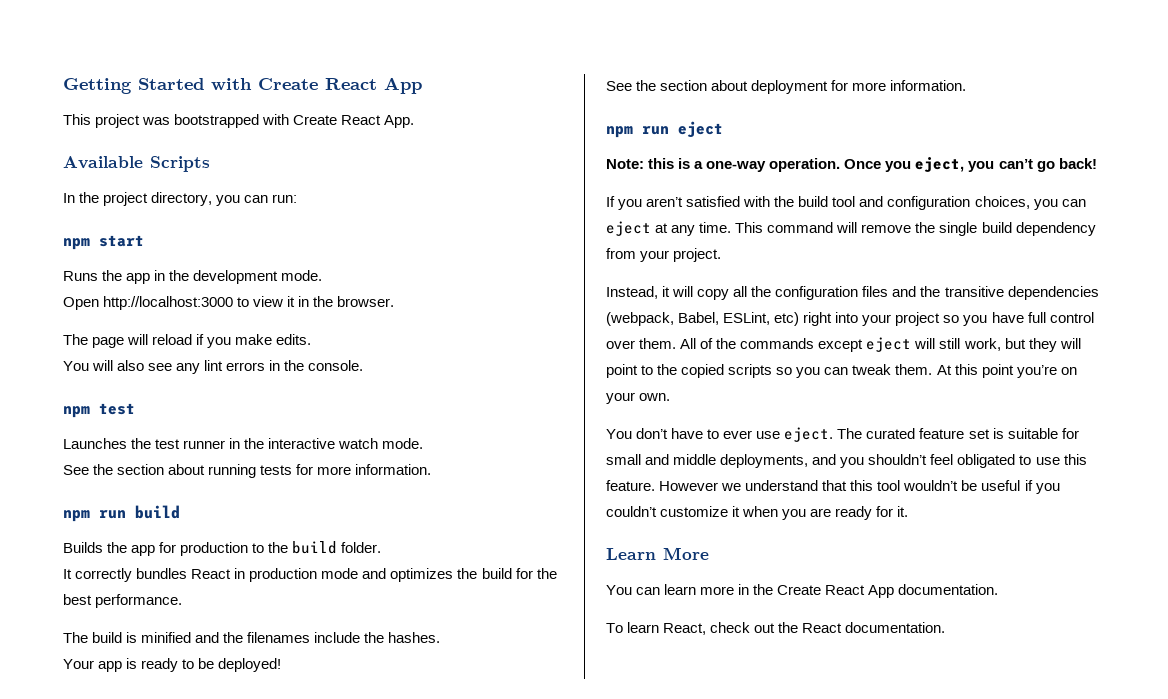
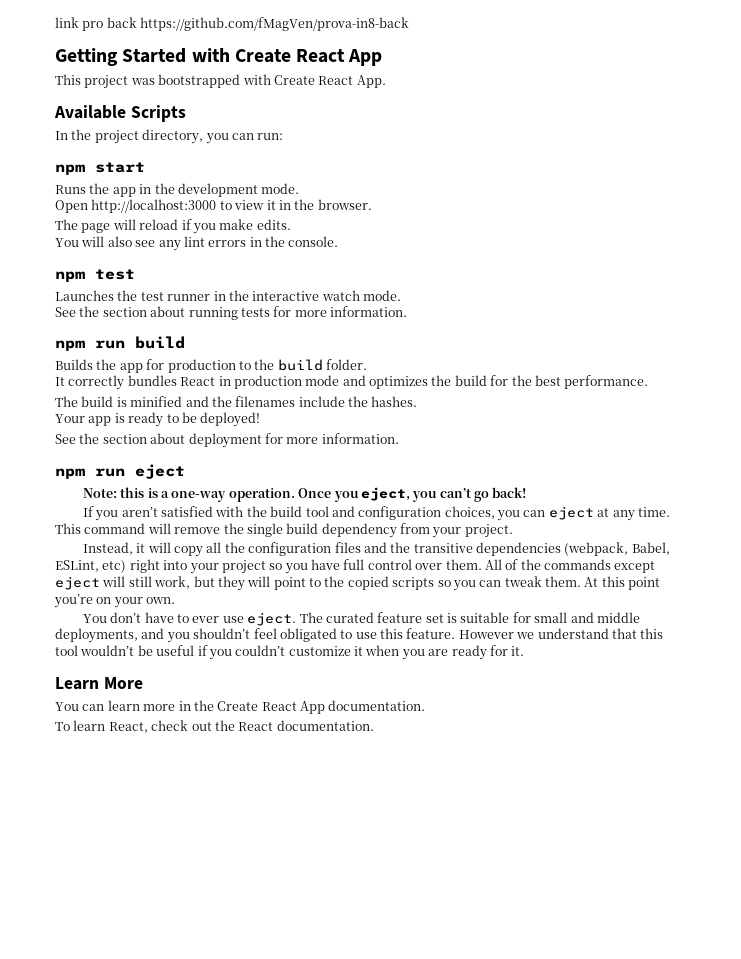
(63, 86) none -> [55,17,410,31] link pro back https://github.com/fMagVen/prova-in8-back //

